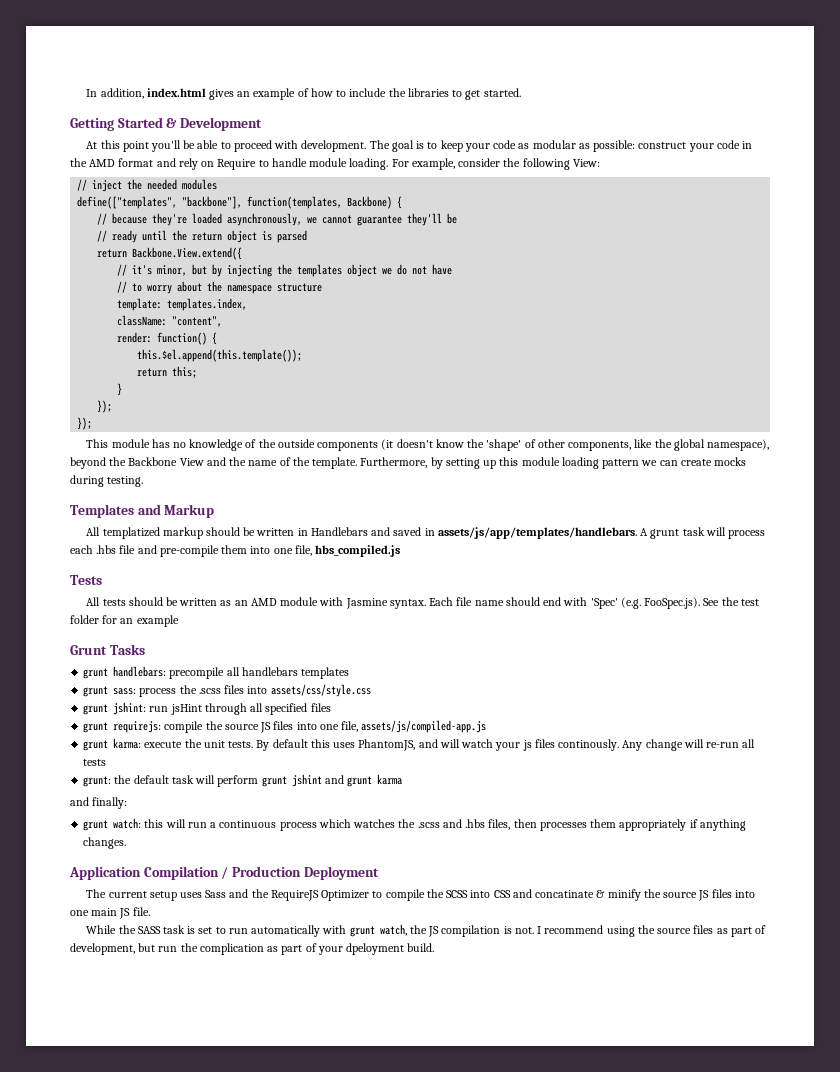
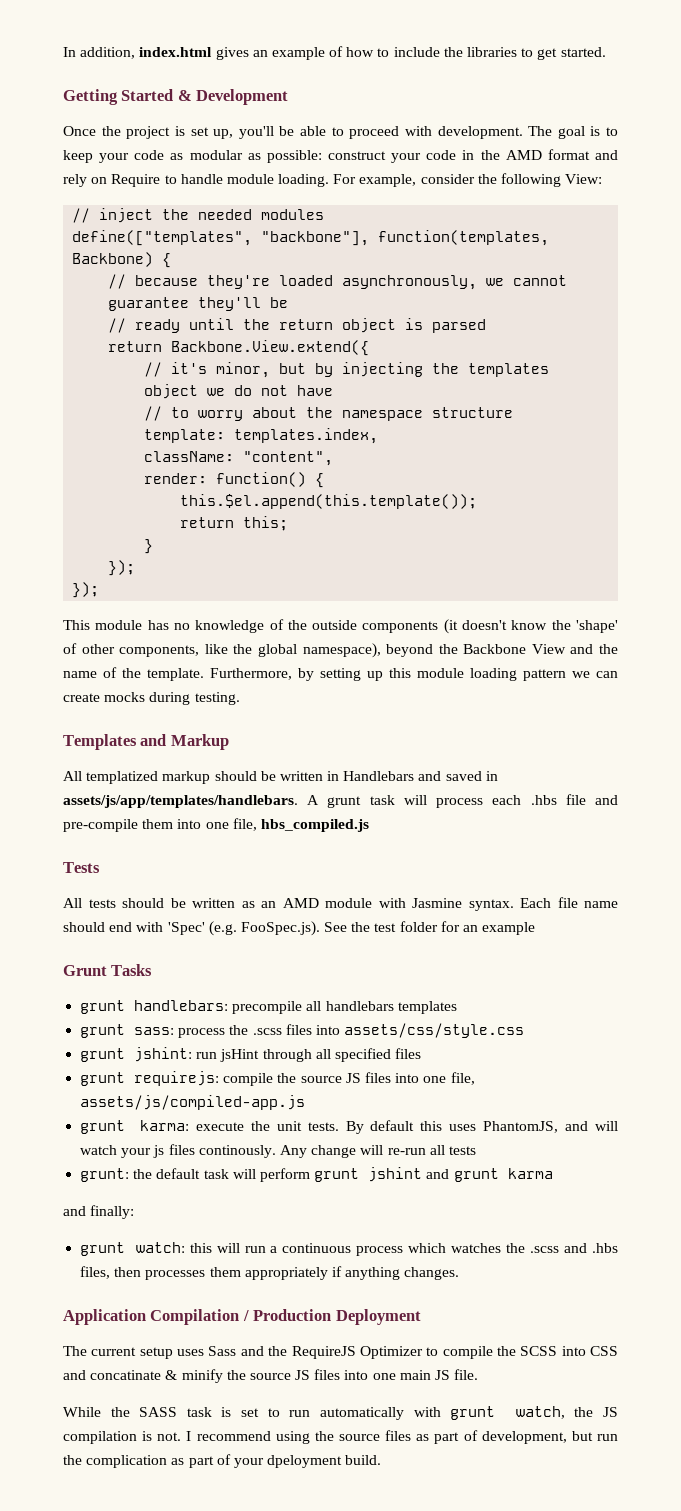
[86,140,149,152] At this point -> [63,126,234,139] Once the project is set up,

